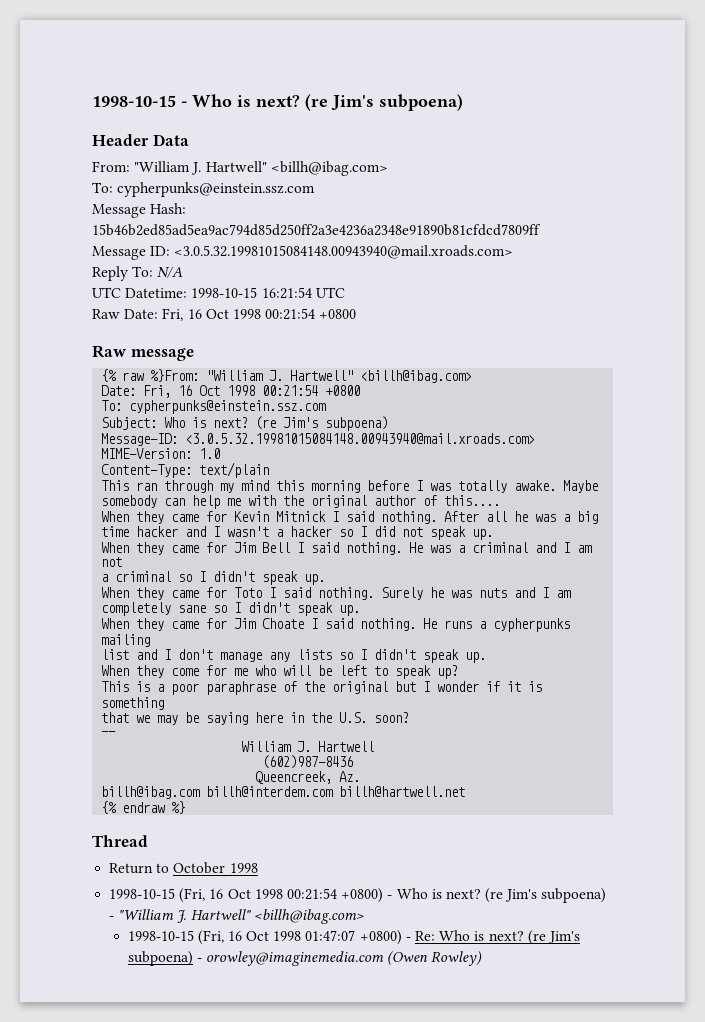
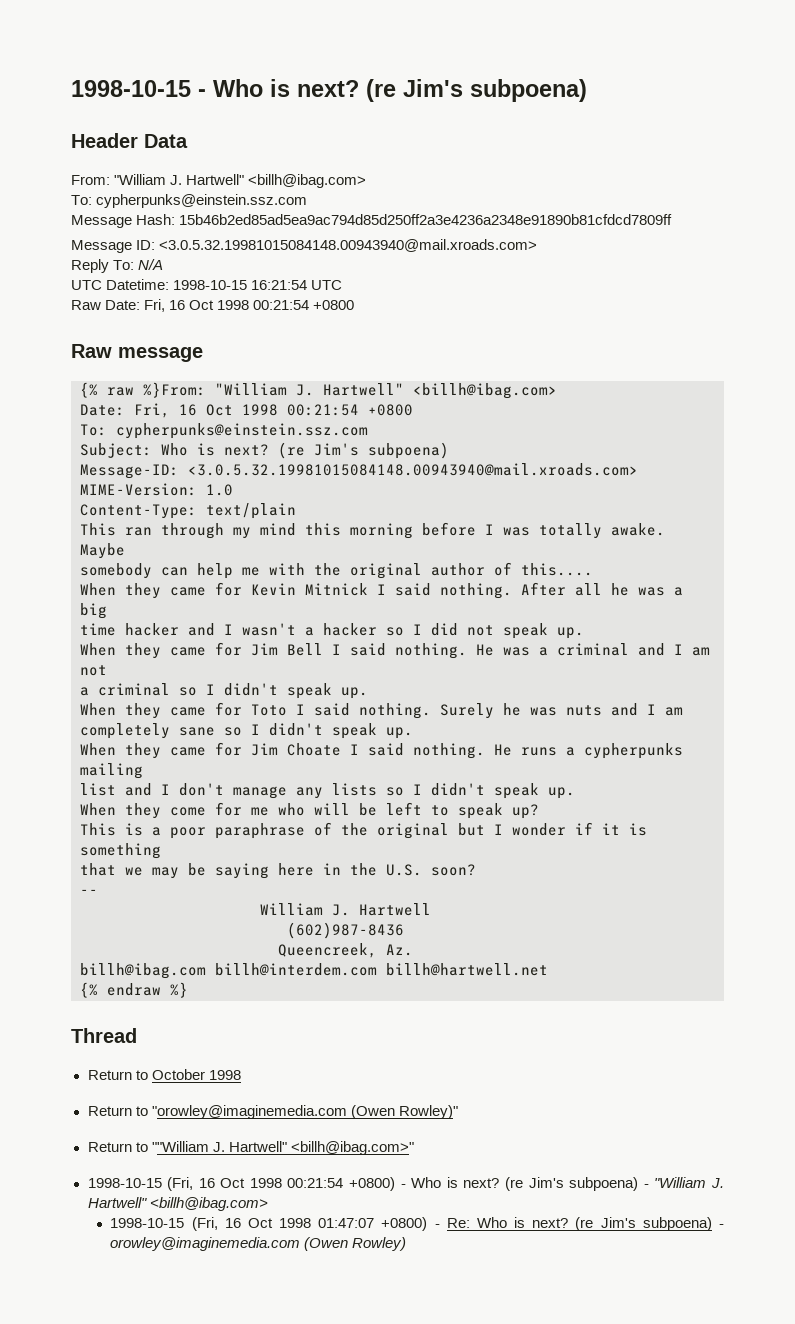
(258, 868) none -> [87,1105,458,1119] [87,1141,414,1155] // Return to "orowley@imaginemedia.com (Owen Rowley)" // Return to ""William J. Hartwell" <billh@ibag.com>"

